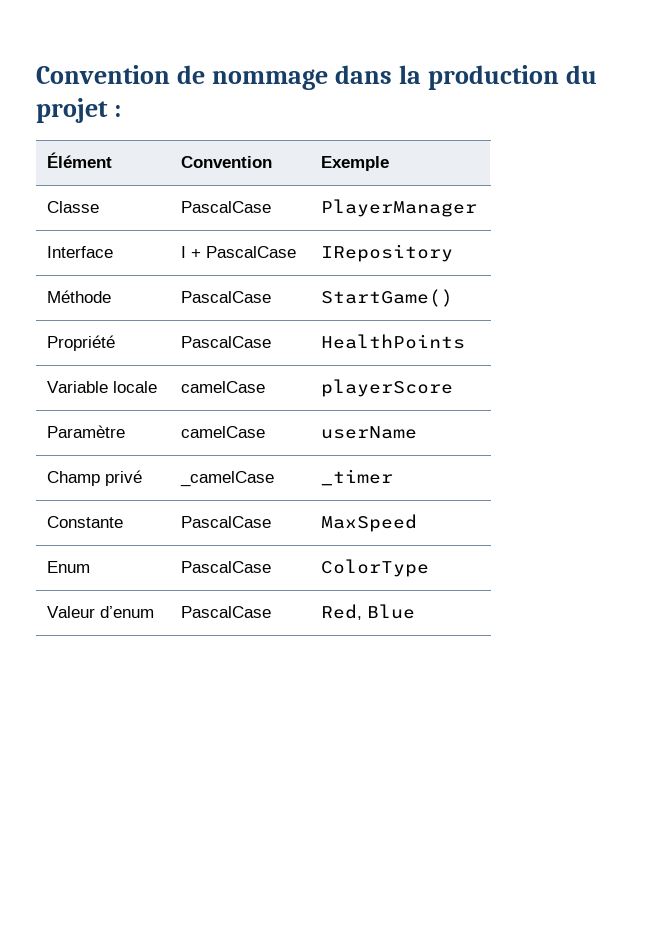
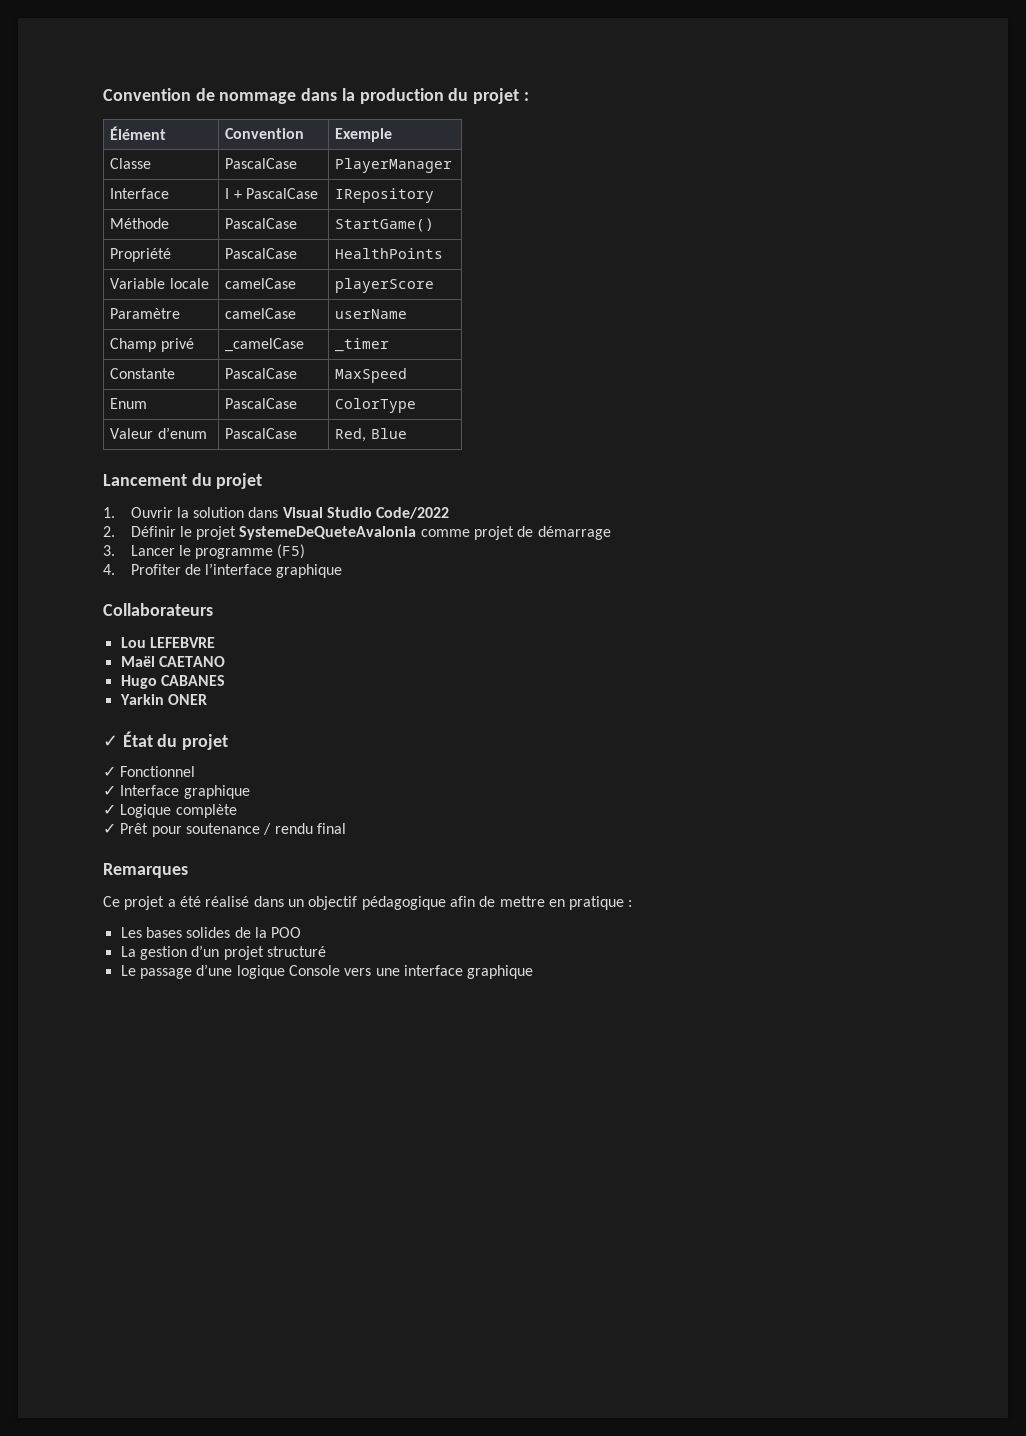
(416, 611) none -> [103,473,263,489] [103,507,450,519] [103,526,611,540] [103,544,306,559] [103,563,343,578] [103,603,213,616] [120,637,215,648] [120,656,225,667] [120,675,225,689] [119,694,207,705] [103,731,229,750] [103,766,196,777] [103,785,250,799] [103,804,237,818] [103,823,346,837] [103,863,188,878] [103,896,633,910] [120,927,302,938] [120,945,326,960] [120,964,534,979] // Lancement du projet // 1. Ouvrir la solution dans Visual Studio Code/2022 // 2. Définir le projet SystemeDeQueteAvalonia comme projet de démarrage // 3. Lancer le programme (F5) // 4. Profiter de l’interface graphique // Collaborateurs // Lou LEFEBVRE // Maël CAETANO // Hugo CABANES // Yarkin ONER // ✓ État du projet // ✓ Fonctionnel // ✓ Interface graphique // ✓ Logique complète // ✓ Prêt pour soutenance / rendu final // Remarques // Ce projet a été réalisé dans un objectif pédagogique afin de mettre en pratique : // Les bases solides de la POO // La gestion d’un projet structuré // Le passage d’une logique Console vers une interface graphique

